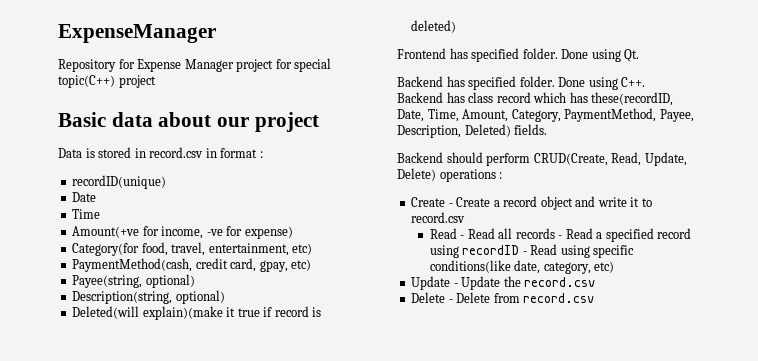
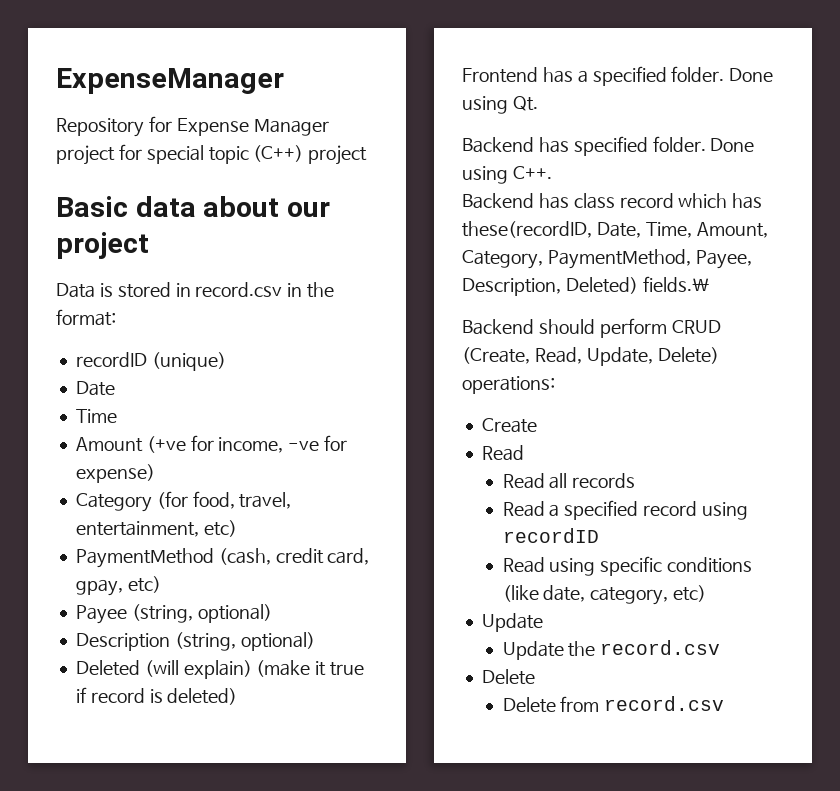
[58,75,115,88] topic(C++) -> [208,145,304,164] topic (C++)
[220,148,263,158] [72,175,167,189] format : // recordID(unique) -> [307,282,335,298] [56,309,116,326] [75,352,226,371] the format: // recordID (unique)
[72,226,140,238] Amount(+ve -> [75,436,186,453] Amount (+ve
[72,243,140,256] Category(for -> [75,491,188,512] Category (for
[72,258,193,272] PaymentMethod(cash, -> [75,548,271,568] PaymentMethod (cash,
[72,274,195,288] [72,290,225,304] [72,306,223,320] Payee(string, optional) // Description(string, optional) // Deleted(will explain)(make -> [75,604,272,624] [75,632,315,651] [75,660,311,679] Payee (string, optional) // Description (string, optional) // Deleted (will explain) (make
(468, 53) none -> [577,70,588,83] a
[514,124,548,135] fields. -> [642,276,709,292] fields.\
[533,153,608,166] CRUD(Create, -> [671,320,721,334] [462,347,530,364] CRUD (Create,
[439,169,503,182] [411,196,652,210] [411,212,466,223] [429,228,465,239] operations : // Create - Create a record object and write it to record.csv // Read - -> [462,376,555,394] [481,418,537,433] [481,445,524,461] operations: // Create // Read //
[558,235,563,239] - -> (636, 480) //
[522,251,527,255] - -> (599, 535) //
[429,260,511,273] conditions(like -> [667,557,753,573] [502,585,539,602] conditions (like
[453,283,458,287] - -> (543, 622) //
[448,299,453,303] - -> (535, 677) //

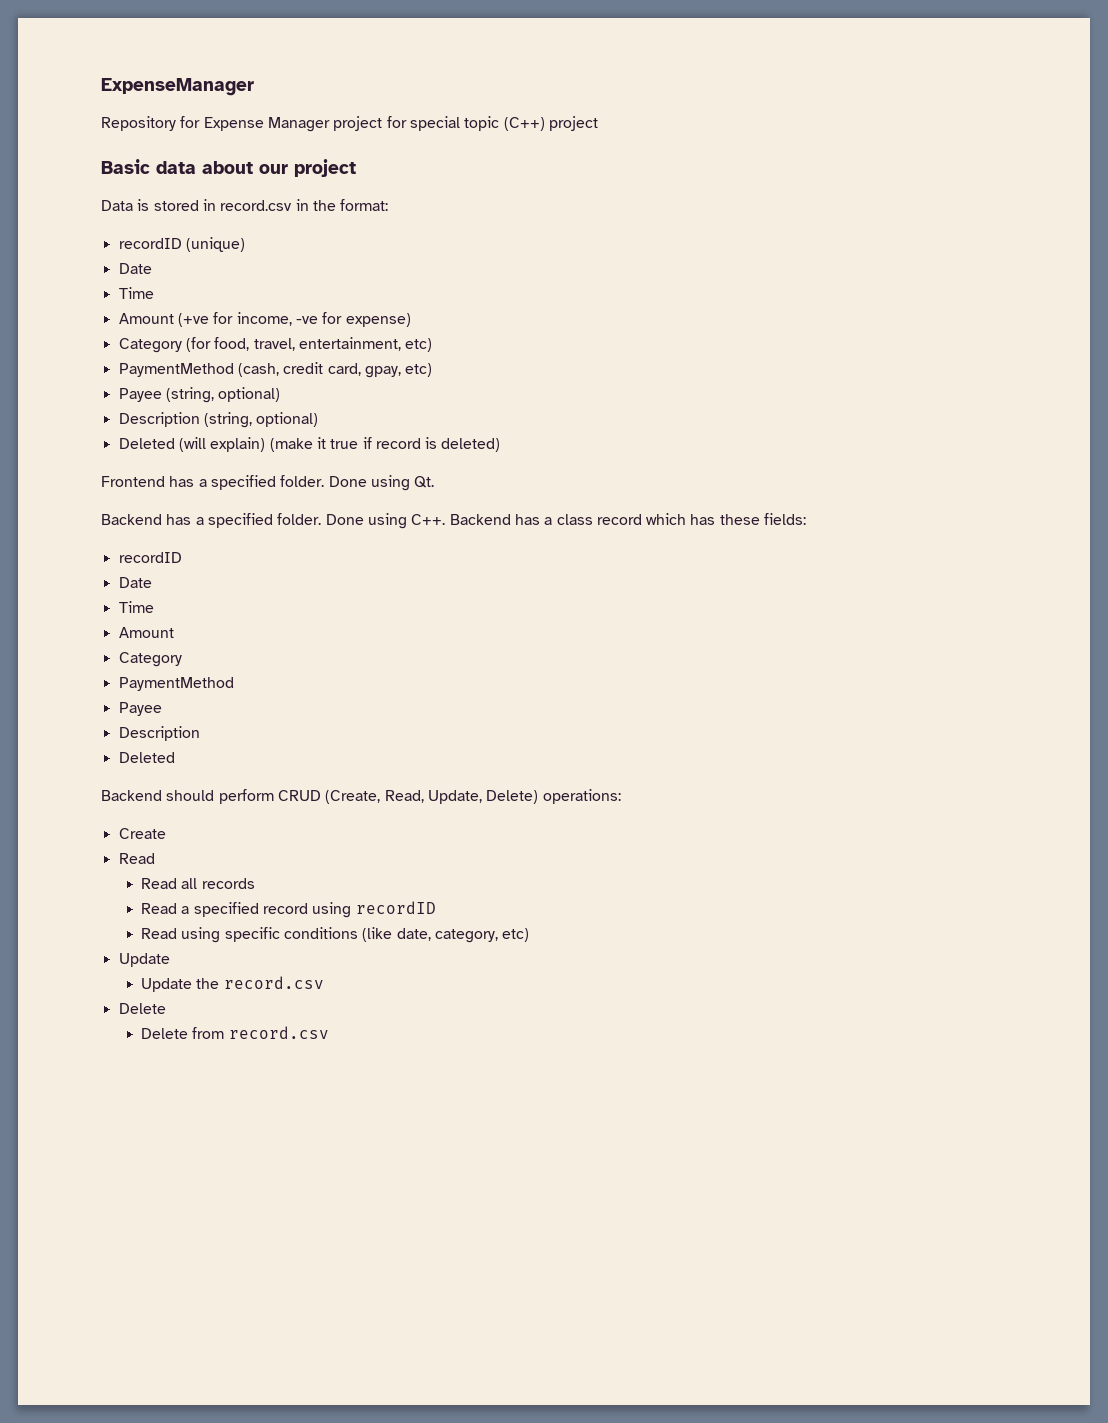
(569, 145) none -> [195,517,204,525] a
[462,193,569,209] // Backend has -> [449,514,553,525] Backend has a
[462,221,768,238] [462,249,752,269] [462,276,709,296] these(recordID, Date, Time, Amount, Category, PaymentMethod, Payee, Description, Deleted) fields.\ -> [719,513,807,525] [118,552,182,563] [118,577,152,588] [118,601,154,613] [118,627,174,638] [118,652,182,667] [118,677,234,691] [118,702,162,716] [118,726,200,741] [118,752,175,763] these fields: // recordID // Date // Time // Amount // Category // PaymentMethod // Payee // Description // Deleted

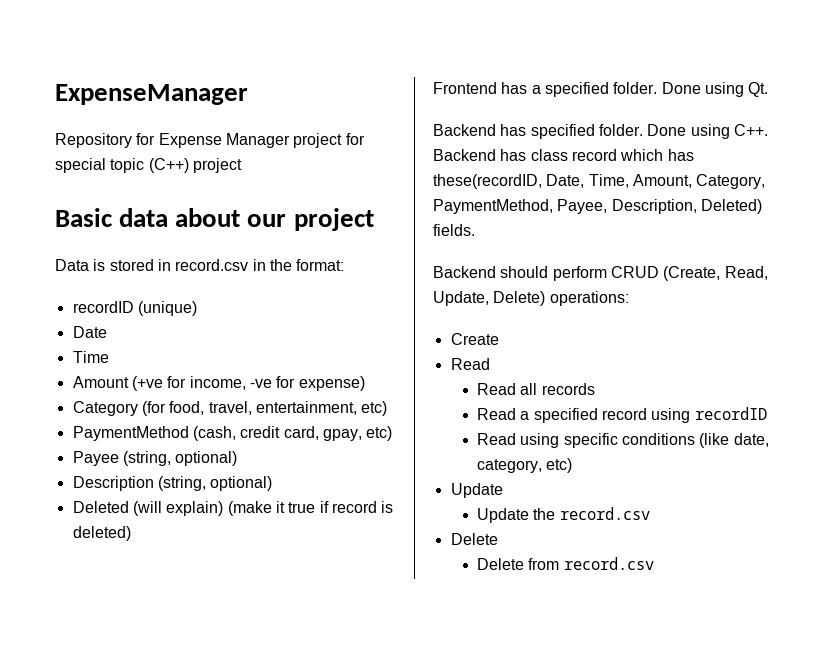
[195,517,204,525] a -> (527, 130) none
[544,517,553,525] a -> (527, 155) none
[719,513,807,525] [118,552,182,563] [118,577,152,588] [118,601,154,613] [118,627,174,638] [118,652,182,667] [118,677,234,691] [118,702,162,716] [118,726,200,741] [118,752,175,763] these fields: // recordID // Date // Time // Amount // Category // PaymentMethod // Payee // Description // Deleted -> [433,174,766,189] [433,199,762,214] [433,224,475,236] these(recordID, Date, Time, Amount, Category, PaymentMethod, Payee, Description, Deleted) fields.

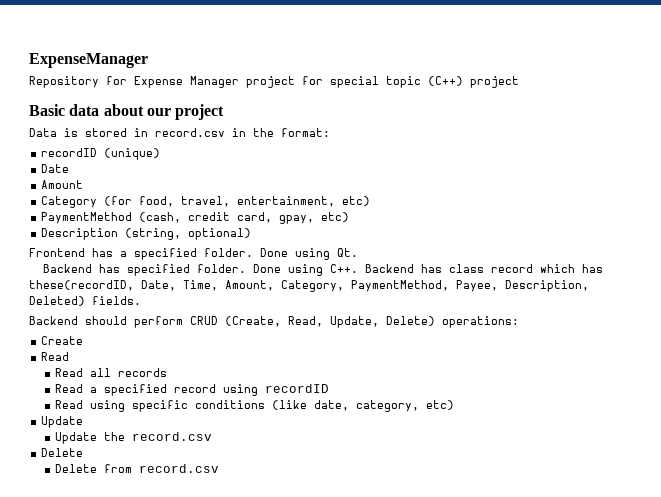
[72,351,109,363] // Time -> (70, 168) none
[131,376,365,391] (+ve for income, -ve for expense) -> (84, 184) none
[72,451,238,466] // Payee (string, optional) -> (350, 217) none
[72,501,394,516] [72,526,131,541] // Deleted (will explain) (make it true if record is deleted) -> (252, 234) none

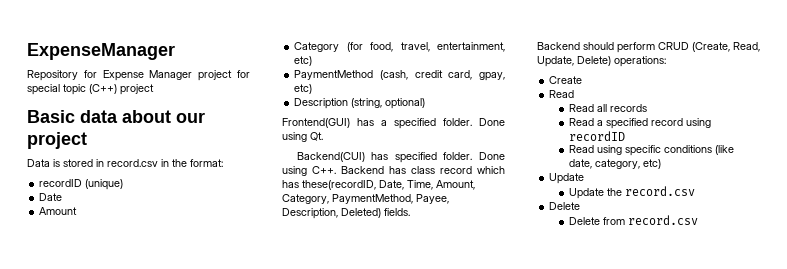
[29,248,85,257] Frontend -> [282,118,350,128] Frontend(GUI)
[43,264,93,273] Backend -> [296,152,365,162] Backend(CUI)

